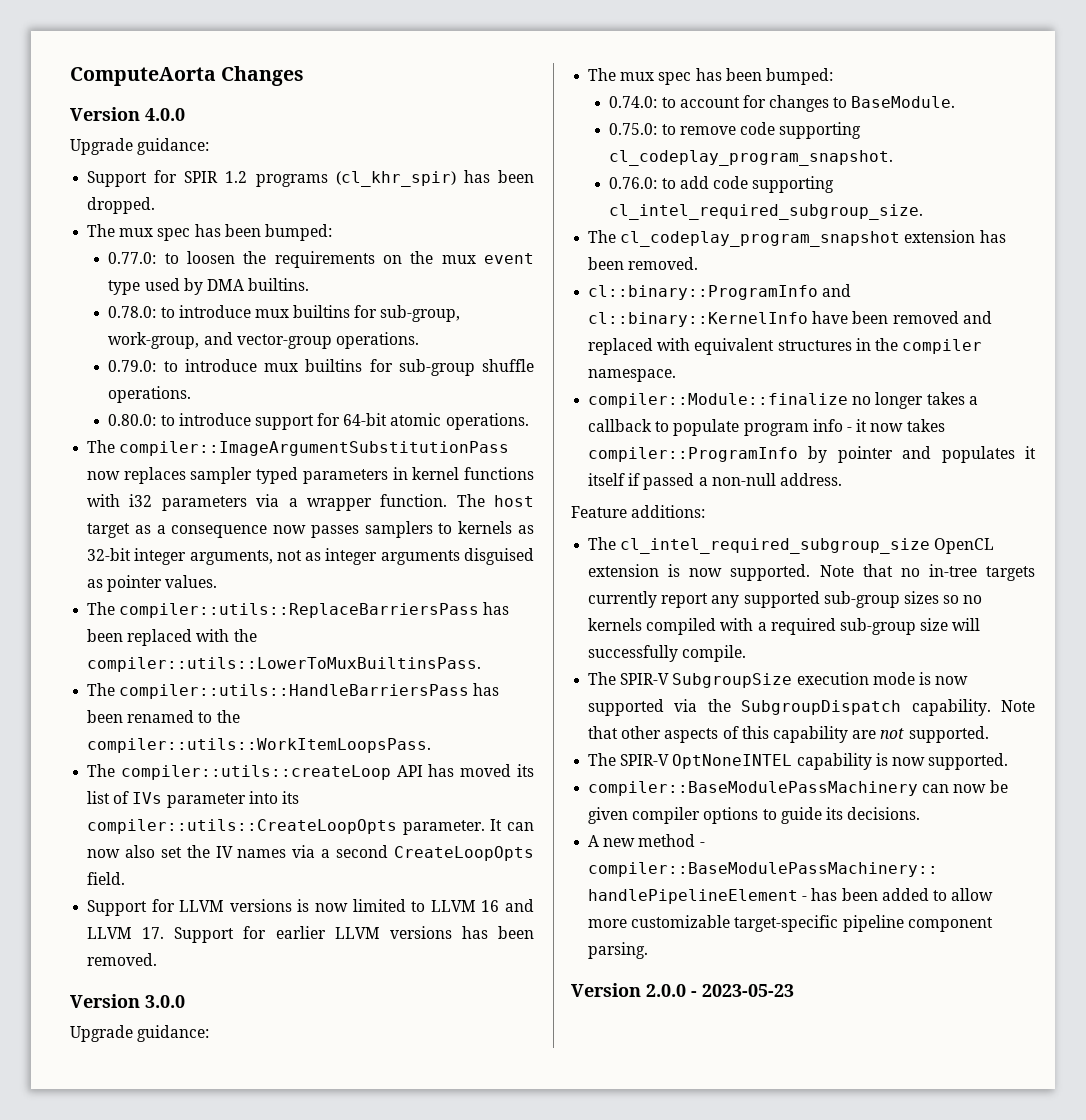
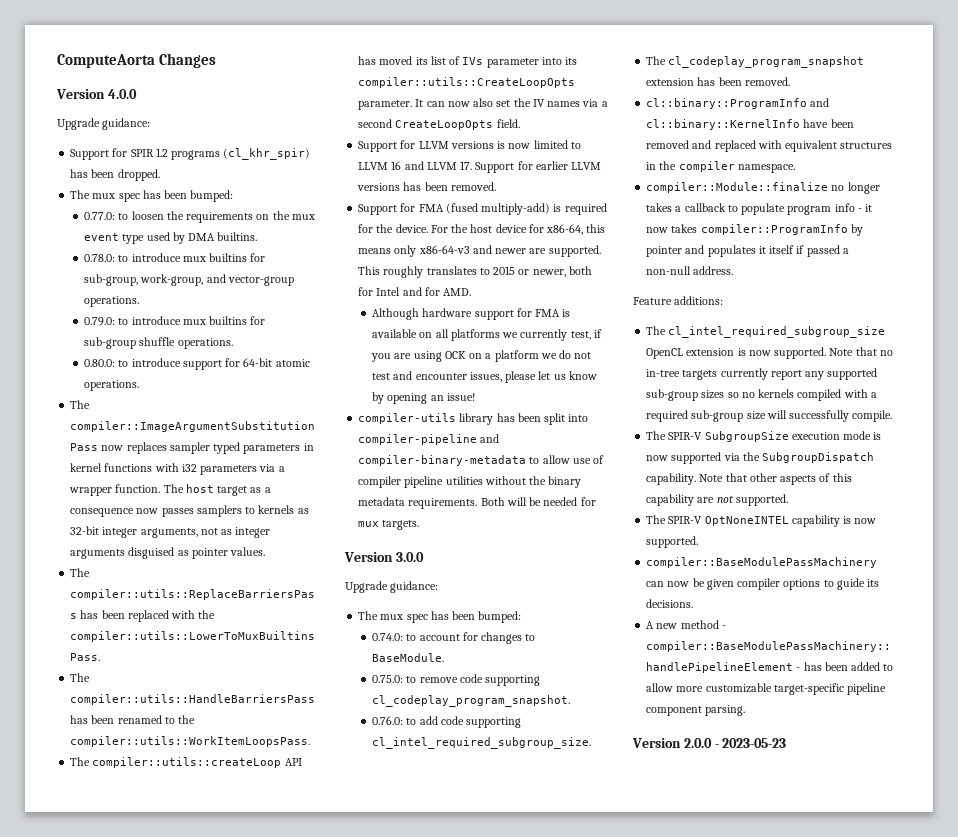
(158, 959) none -> [358,203,607,215] [358,224,606,235] [358,245,601,257] [358,266,592,278] [358,287,472,296] [372,308,571,320] [372,329,602,341] [371,350,592,362] [372,371,597,383] [372,392,475,404] [358,413,589,425] [358,434,500,445] [358,455,605,466] [358,476,582,488] [358,497,596,509] [358,520,420,530] // Support for FMA (fused multiply-add) is required for the device. For the host device for x86-64, this means only x86-64-v3 and newer are supported. This roughly translates to 2015 or newer, both for Intel and for AMD. // Although hardware support for FMA is available on all platforms we currently test, if you are using OCK on a platform we do not test and encounter issues, please let us know by opening an issue! // compiler-utils library has been split into compiler-pipeline and compiler-binary-metadata to allow use of compiler pipeline utilities without the binary metadata requirements. Both will be needed for mux targets.

